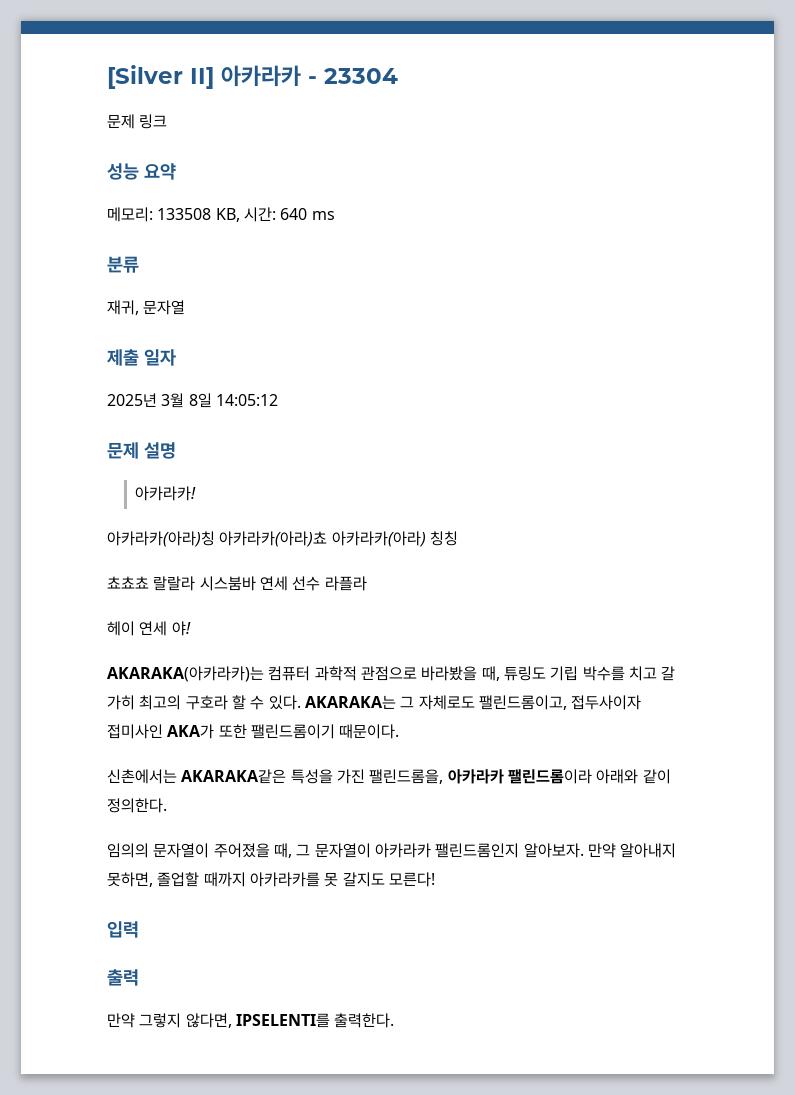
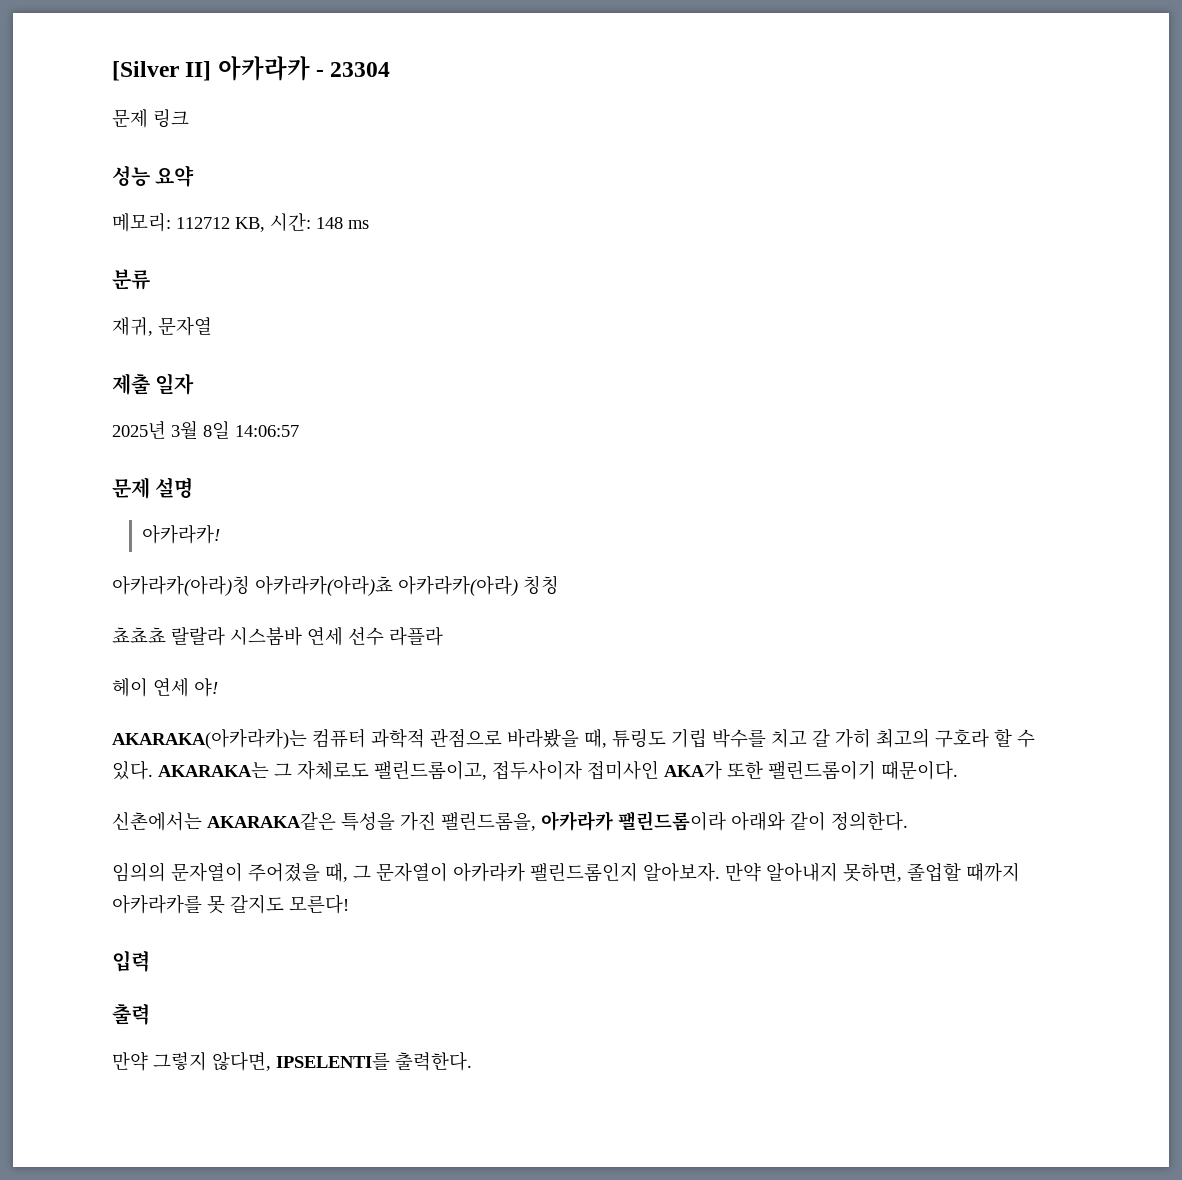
[157,208,212,220] 133508 -> [176,217,230,229] 112712
[280,208,308,220] 640 -> [316,217,343,229] 148
[215,394,278,406] 14:05:12 -> [235,425,299,437] 14:06:57

